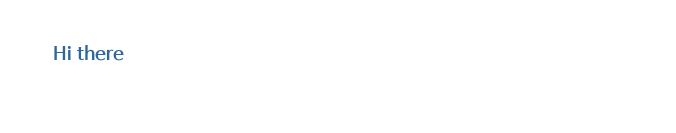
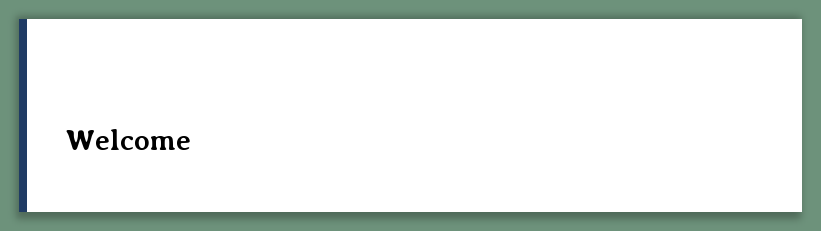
[53,45,125,61] Hi there -> [66,129,191,150] Welcome

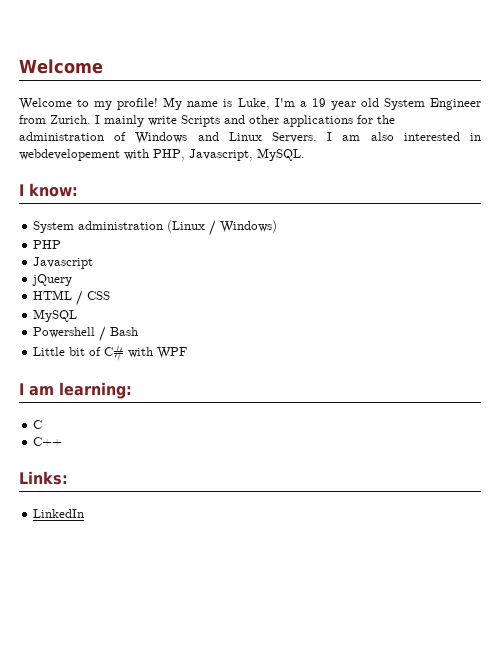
[66,129,191,150] Welcome -> [19,59,103,74] [19,97,481,110] [19,115,395,127] [19,132,481,144] [19,148,305,161] [19,183,78,197] [33,220,278,236] [33,240,62,249] [33,257,94,269] [32,274,73,286] [33,290,111,306] [33,309,78,322] [33,326,139,342] [33,344,188,361] [19,382,132,399] [33,420,43,429] [33,437,63,446] [19,471,68,485] [33,509,85,518] Welcome // Welcome to my profile! My name is Luke, I'm a 19 year old System Engineer from Zurich. I mainly write Scripts and other applications for the administration of Windows and Linux Servers. I am also interested in webdevelopement with PHP, Javascript, MySQL. // I know: // System administration (Linux / Windows) // PHP // Javascript // jQuery // HTML / CSS // MySQL // Powershell / Bash // Little bit of C# with WPF // I am learning: // C // C++ // Links: // LinkedIn

